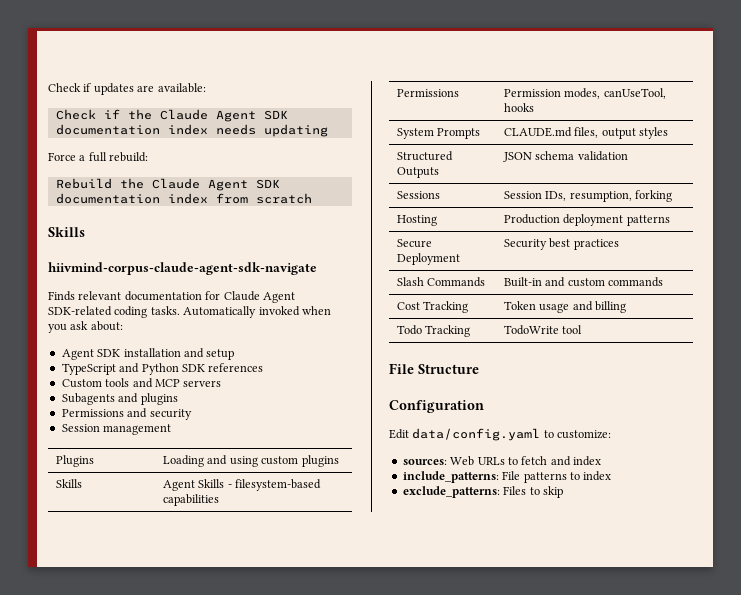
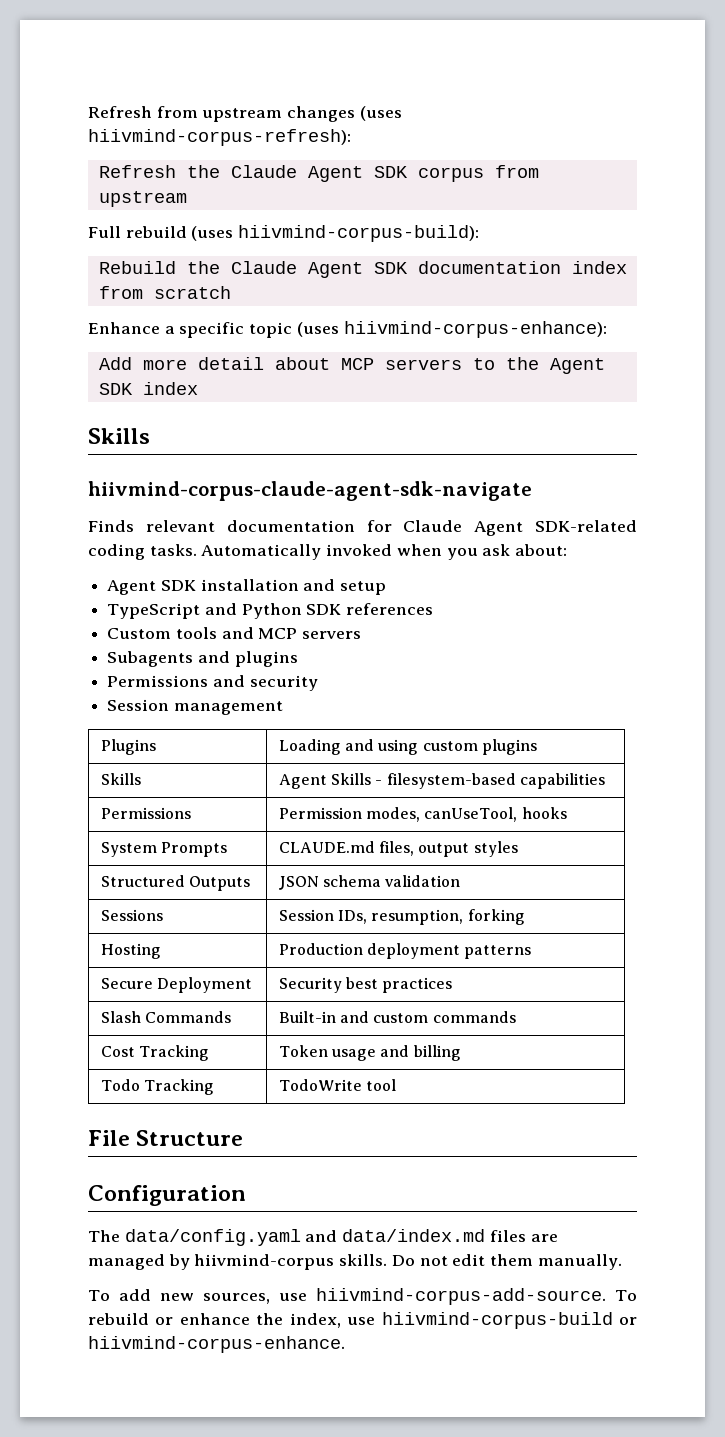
[48,83,206,95] [55,109,288,122] [55,124,328,137] [48,152,149,162] Check if updates are available: // Check if the Claude Agent SDK documentation index needs updating // Force a full rebuild: -> [88,106,402,122] [88,129,351,146] [98,165,539,182] [98,191,187,207] [88,225,480,242] Refresh from upstream changes (uses hiivmind-corpus-refresh): // Refresh the Claude Agent SDK corpus from upstream // Full rebuild (uses hiivmind-corpus-build):
(312, 198) none -> [88,321,607,338] [98,357,605,374] [98,382,198,395] // Enhance a specific topic (uses hiivmind-corpus-enhance): // Add more detail about MCP servers to the Agent SDK index
[389,428,612,441] [402,456,601,466] [402,471,612,483] [402,486,563,498] Edit data/config.yaml to customize: // sources: Web URLs to fetch and index // include_patterns: File patterns to index // exclude_patterns: Files to skip -> [88,1229,558,1246] [88,1254,622,1270] [88,1288,638,1305] [88,1312,637,1329] [88,1336,345,1353] The data/config.yaml and data/index.md files are managed by hiivmind-corpus skills. Do not edit them manually. // To add new sources, use hiivmind-corpus-add-source. To rebuild or enhance the index, use hiivmind-corpus-build or hiivmind-corpus-enhance.

